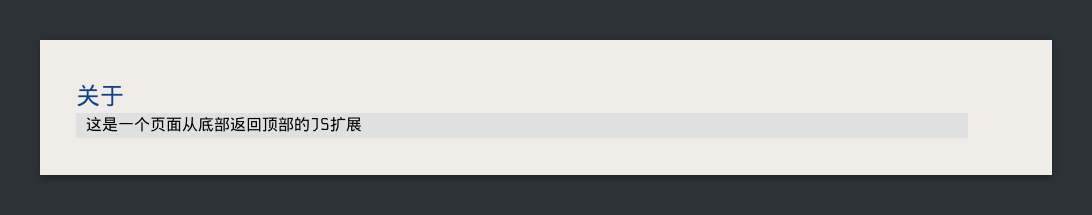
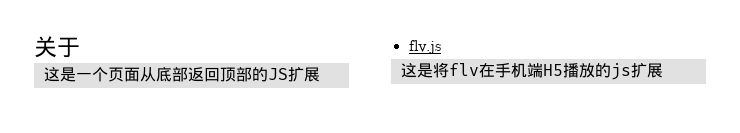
(363, 124) none -> [408,40,441,54] [400,62,663,80] // flv.js // 这是将flv在手机端H5播放的js扩展

